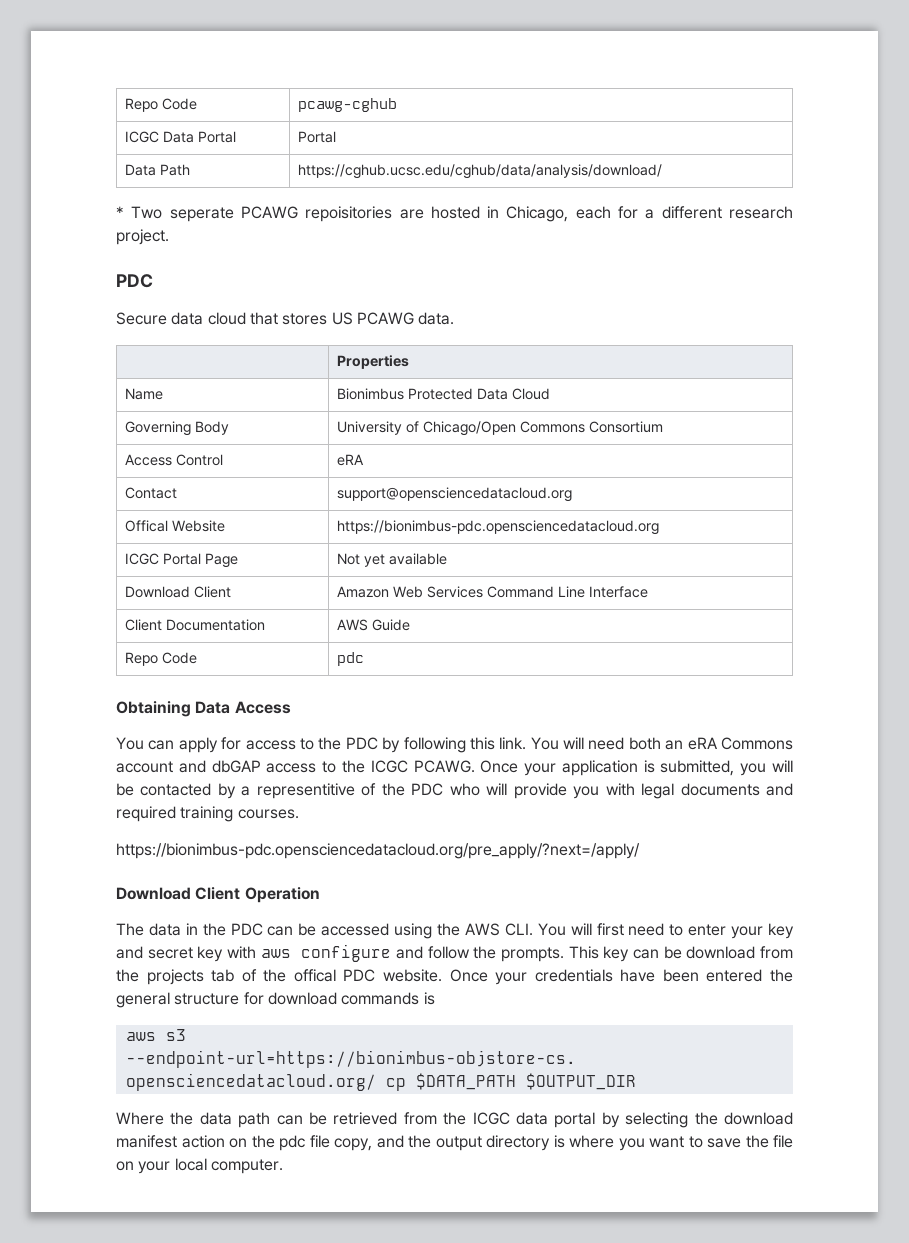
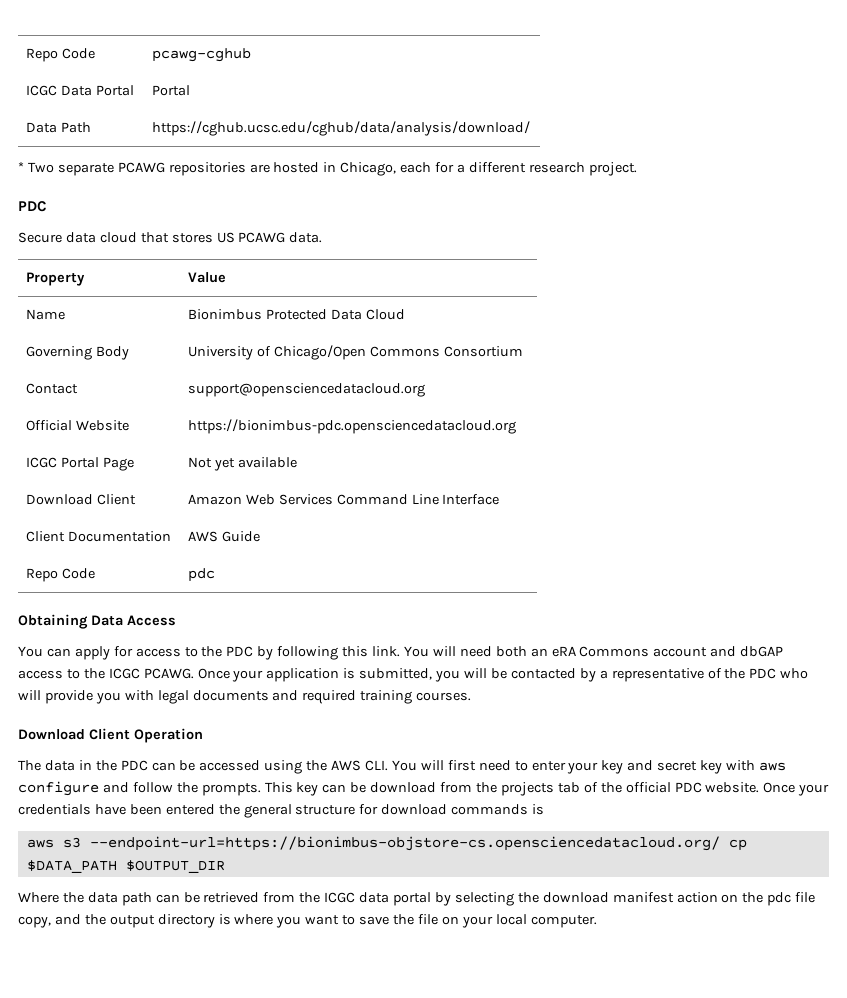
[169,206,393,222] seperate PCAWG repoisitories -> [57,162,246,176] separate PCAWG repositories
[336,355,409,369] | Properties -> [25,272,85,286] [187,272,226,283] Property | Value
[124,454,223,466] [336,454,364,466] // Access Control | eRA -> (523, 351) none
[124,520,168,532] Offical -> [25,420,72,431] Official
[256,783,355,799] representitive -> [611,668,704,682] representative
[116,843,640,859] // https://bionimbus-pdc.opensciencedatacloud.org/pre_apply/?next=/apply/ -> (472, 696) none
[293,969,336,982] offical -> [625,782,671,793] official

